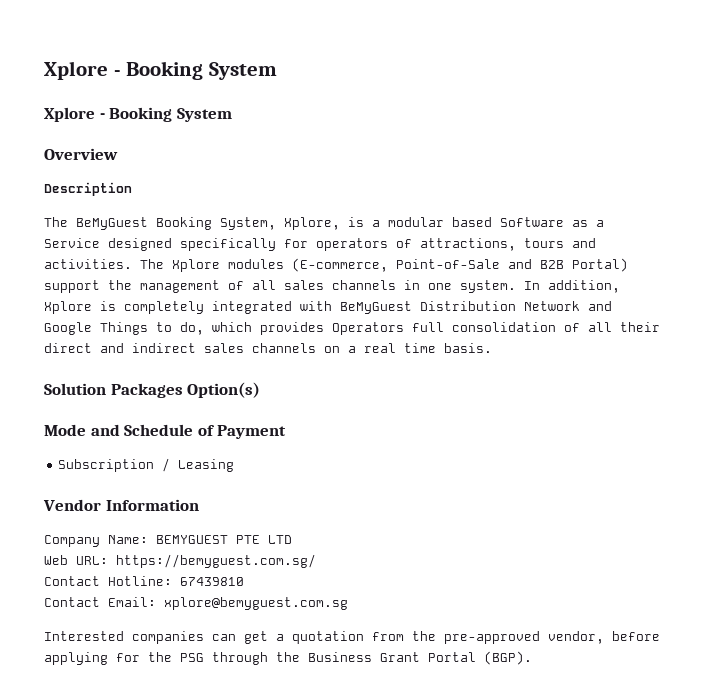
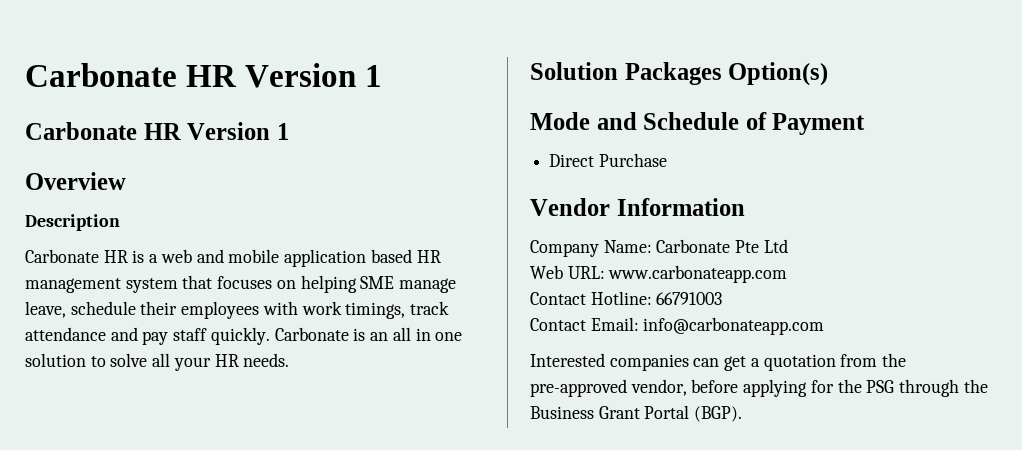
[44,61,278,80] [44,107,232,122] [44,148,118,160] [44,182,132,196] [44,217,604,230] [44,238,596,251] [44,258,628,272] [44,280,620,293] [44,301,612,314] [44,322,660,335] [44,343,492,353] Xplore - Booking System // Xplore - Booking System // Overview // Description // The BeMyGuest Booking System, Xplore, is a modular based Software as a Service designed specifically for operators of attractions, tours and activities. The Xplore modules (E-commerce, Point-of-Sale and B2B Portal) support the management of all sales channels in one system. In addition, Xplore is completely integrated with BeMyGuest Distribution Network and Google Things to do, which provides Operators full consolidation of all their direct and indirect sales channels on a real time basis. -> [25,63,382,88] [25,122,289,140] [25,172,126,190] [25,214,120,231] [25,249,441,267] [25,275,457,293] [25,301,450,319] [25,327,463,345] [25,353,290,371] Carbonate HR Version 1 // Carbonate HR Version 1 // Overview // Description // Carbonate HR is a web and mobile application based HR management system that focuses on helping SME manage leave, schedule their employees with work timings, track attendance and pay staff quickly. Carbonate is an all in one solution to solve all your HR needs.
[58,458,235,472] Subscription / Leasing -> [549,153,667,167] Direct Purchase
[156,535,292,544] BEMYGUEST PTE LTD -> [656,239,788,253] Carbonate Pte Ltd
[116,554,316,568] https://bemyguest.com.sg/ -> [608,265,788,283] www.carbonateapp.com
[180,577,244,586] 67439810 -> [656,292,723,305] 66791003
[164,597,348,610] xplore@bemyguest.com.sg -> [643,317,825,335] info@carbonateapp.com

